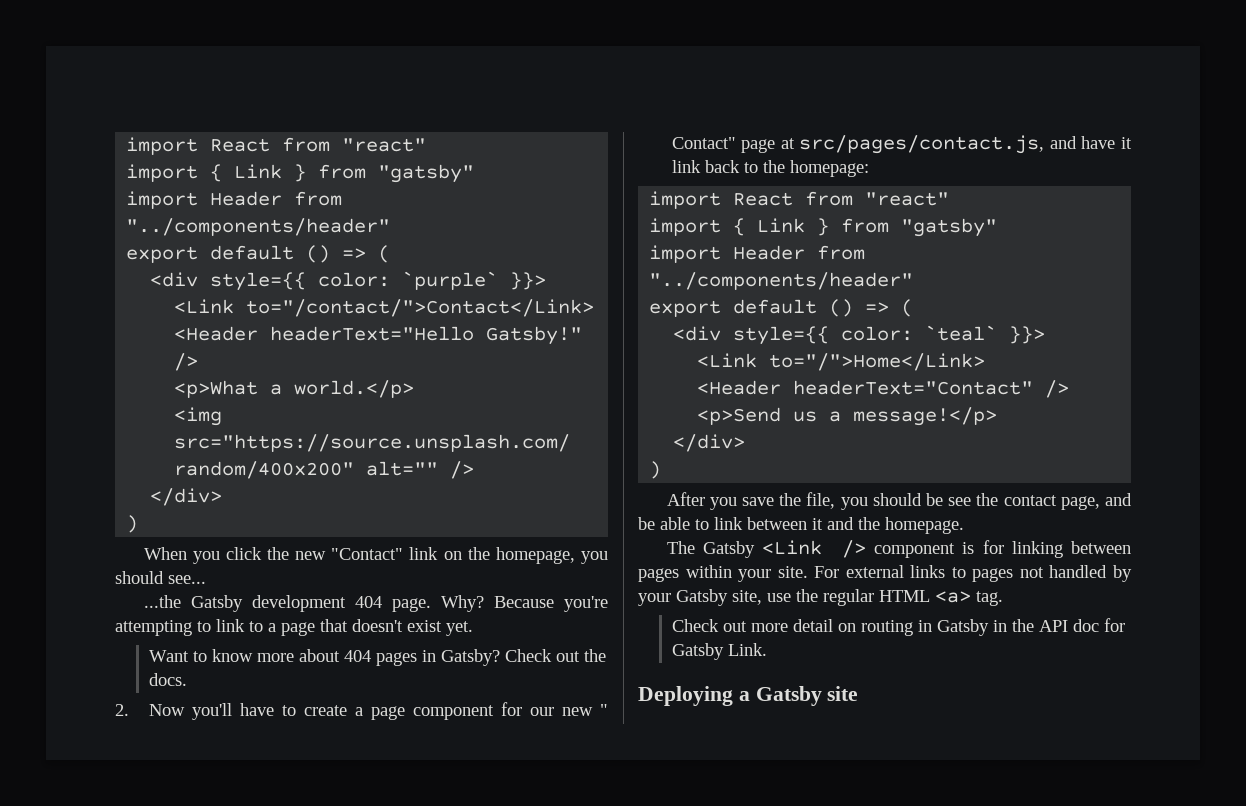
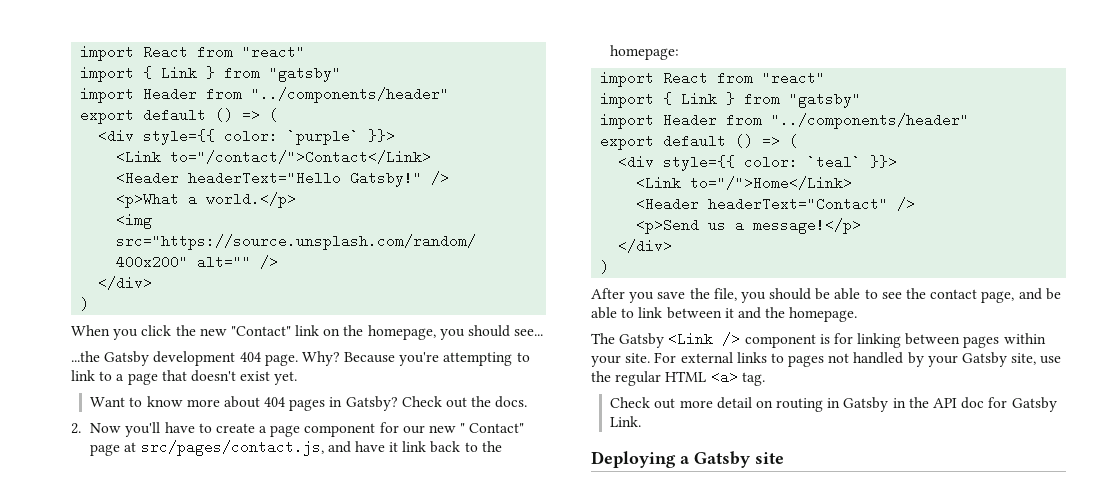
(943, 499) none -> [834,288,878,300] able to

